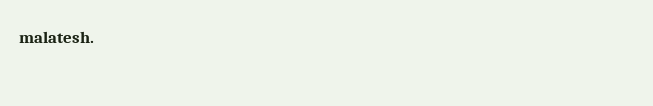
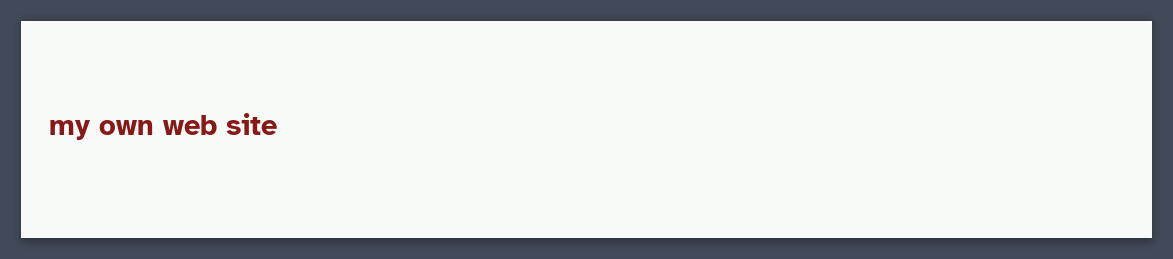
[19,31,94,43] malatesh. -> [49,113,277,140] my own web site

